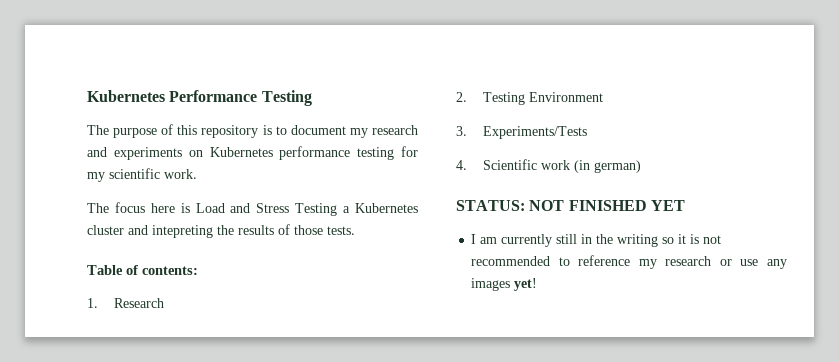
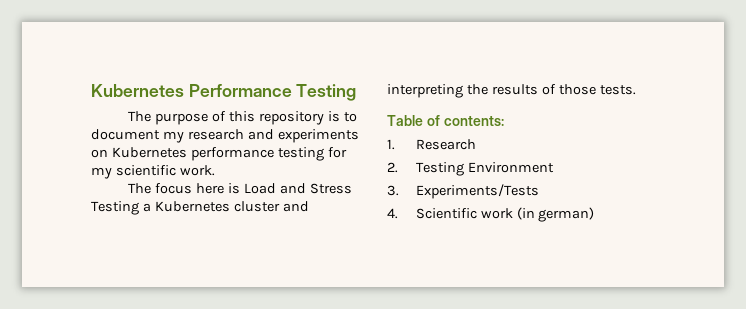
[152,225,213,238] intepreting -> [387,84,463,98] interpreting
[456,200,685,211] [471,234,722,247] [471,255,787,269] [471,278,538,291] // STATUS: NOT FINISHED YET // I am currently still in the writing so it is not recommended to reference my research or use any images yet! -> (595, 214) none

